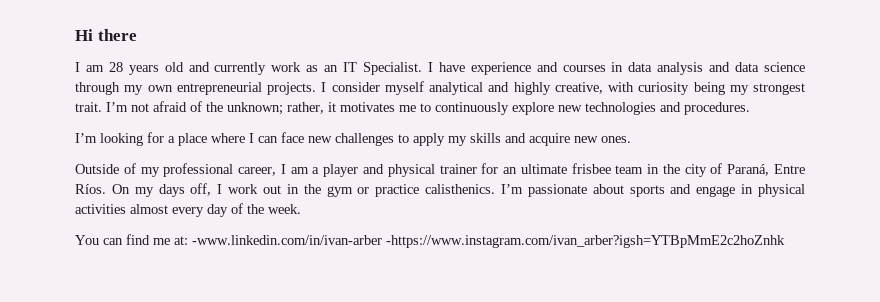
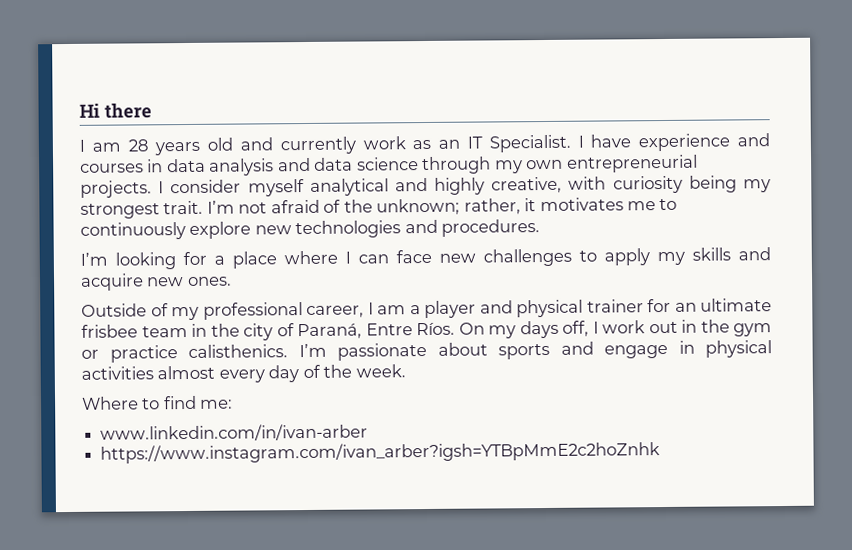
[75,234,785,248] You can find me at: -www.linkedin.com/in/ivan-arber -https://www.instagram.com/ivan_arber?igsh=YTBpMmE2c2hoZnhk -> [82,395,234,410] [100,423,369,442] [100,441,661,464] Where to find me: // www.linkedin.com/in/ivan-arber // https://www.instagram.com/ivan_arber?igsh=YTBpMmE2c2hoZnhk

